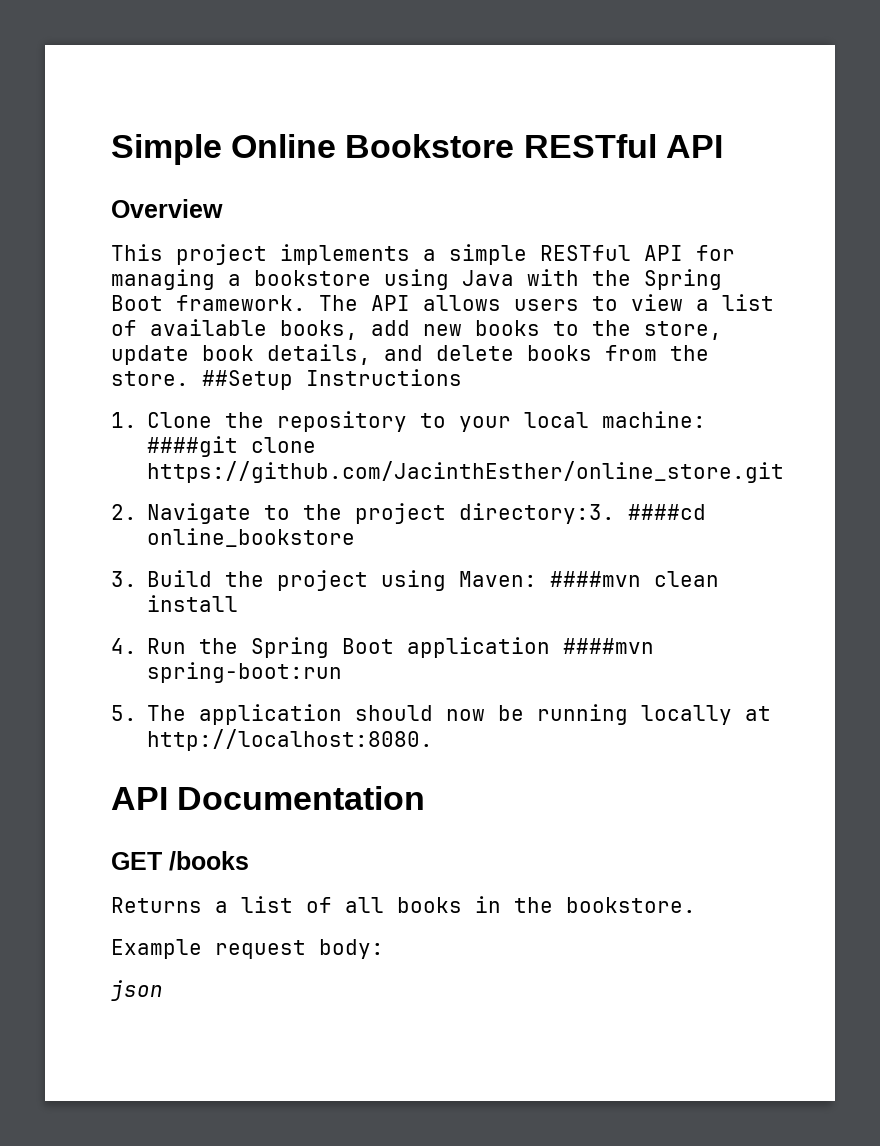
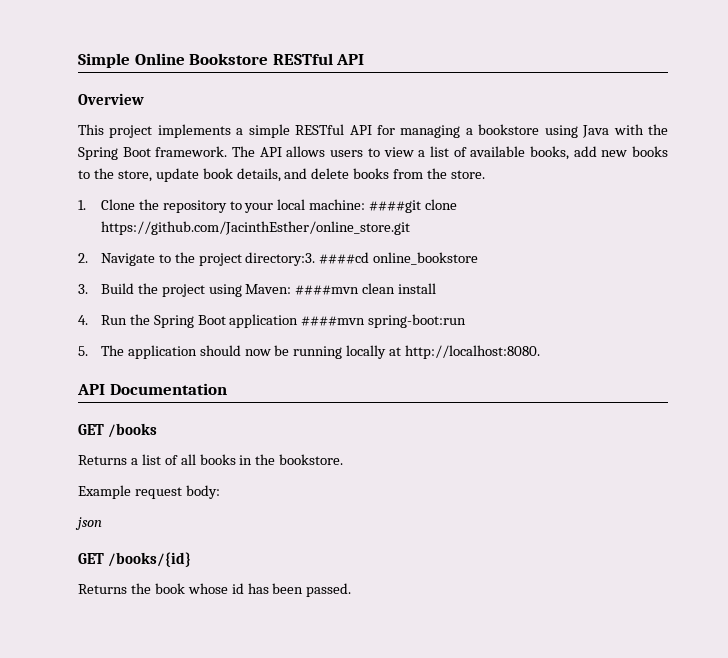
[202,369,462,390] ##Setup Instructions -> (486, 174) none
(163, 990) none -> [78,552,192,567] [78,583,352,597] // GET /books/{id} // Returns the book whose id has been passed.

